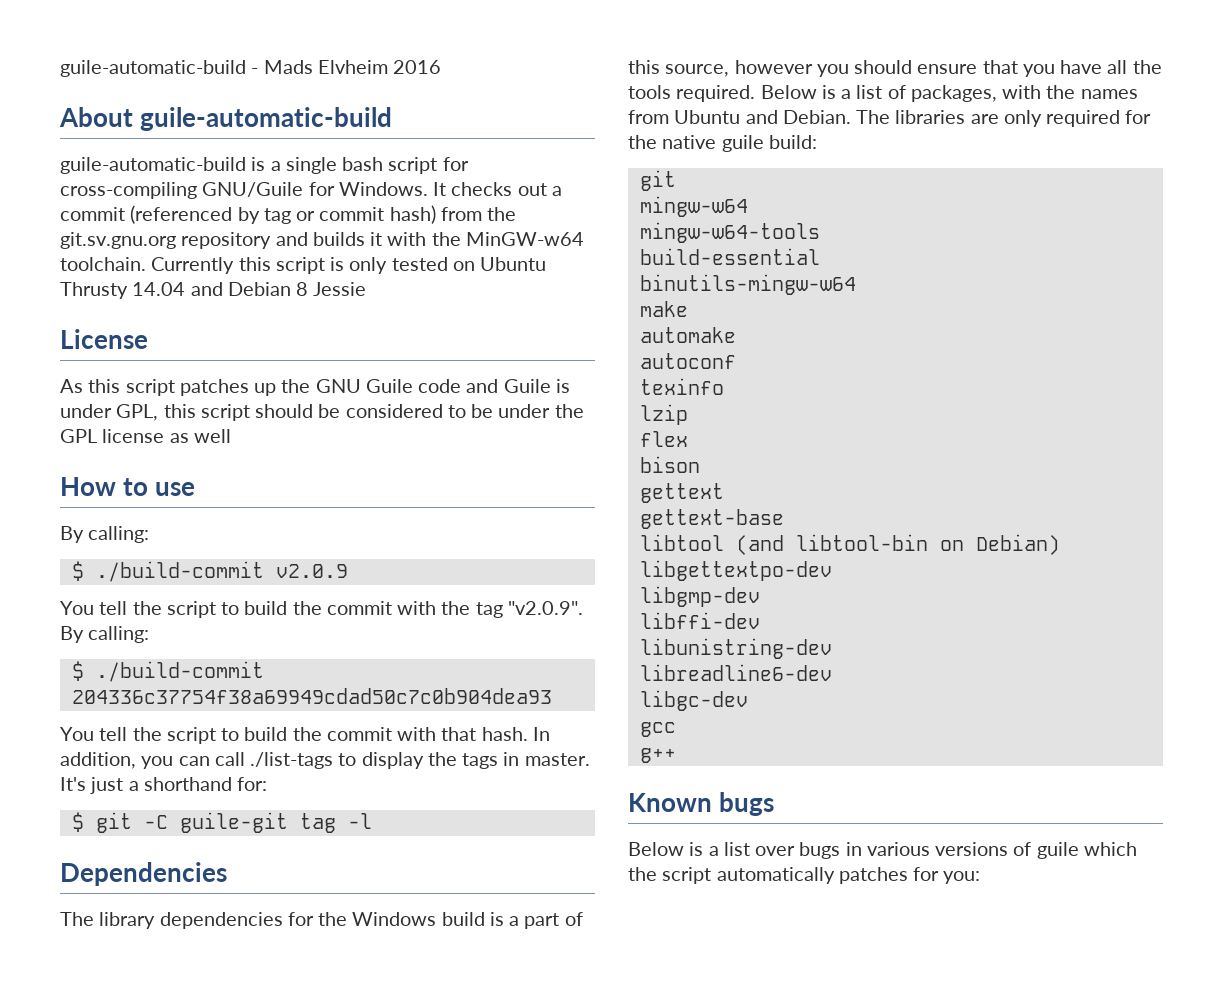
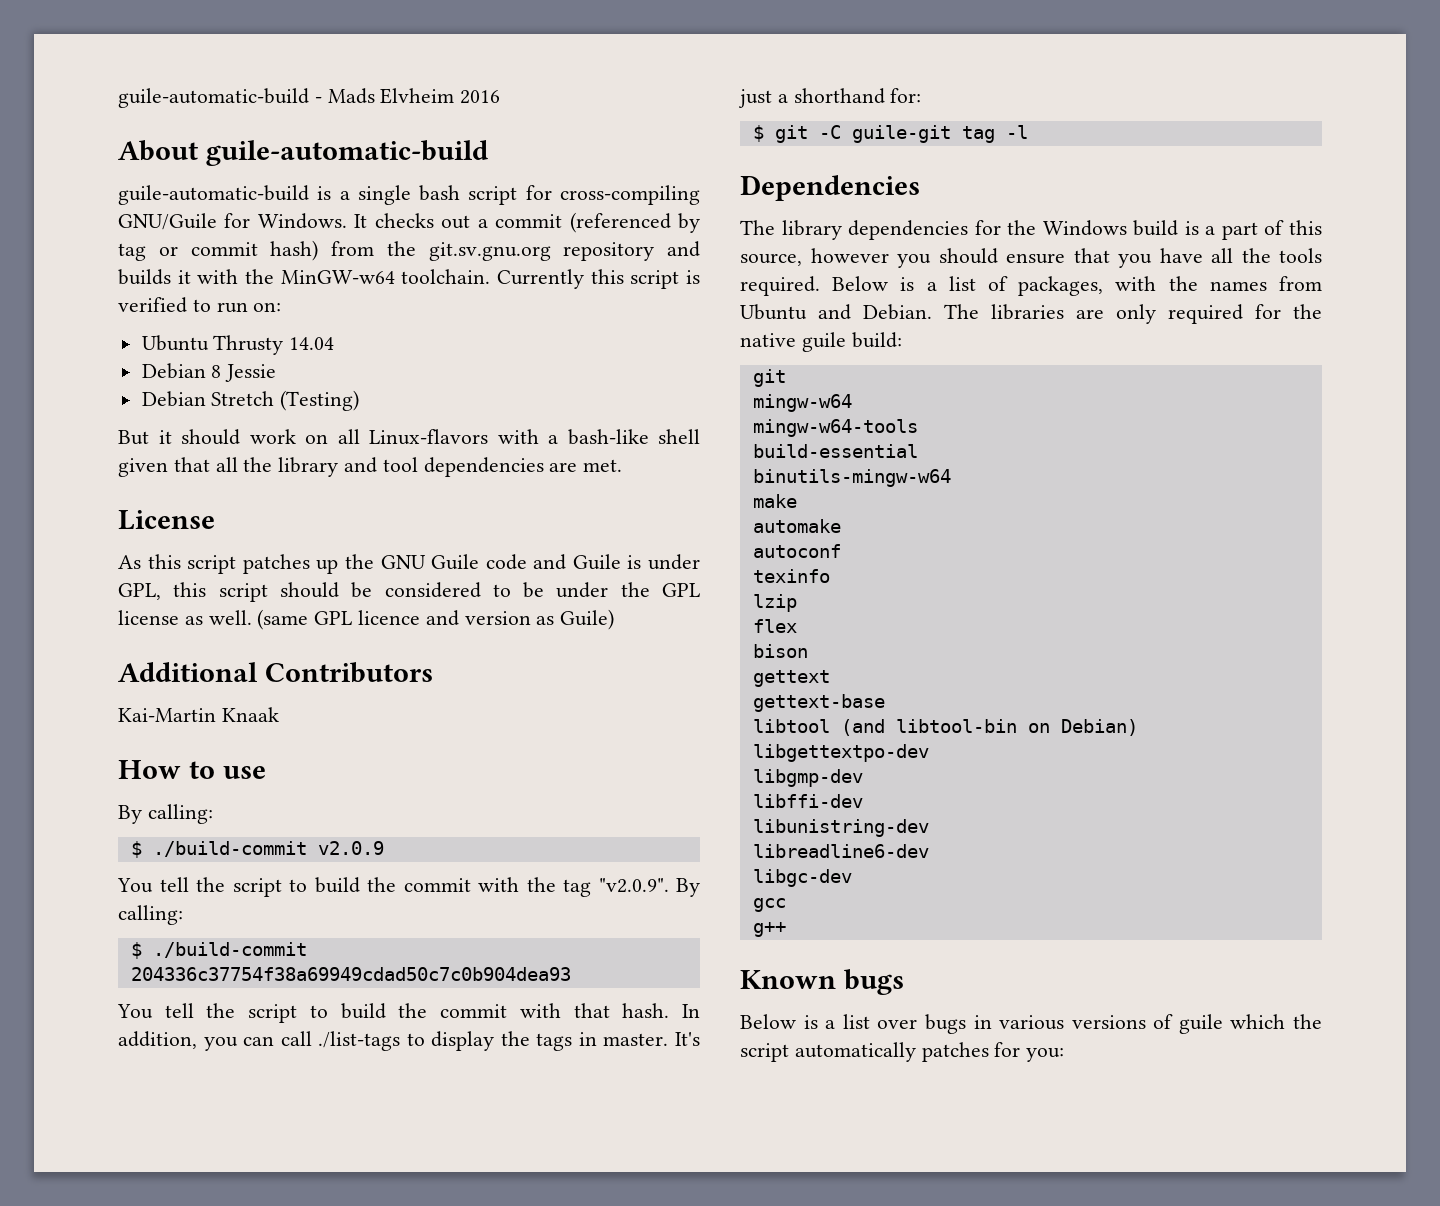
[349,257,475,274] only tested on -> [118,297,282,313] verified to run on: //
[190,282,223,296] and -> (335, 343) //
(367, 289) none -> [141,390,360,411] [118,429,700,445] [118,457,623,477] // Debian Stretch (Testing) // But it should work on all Linux-flavors with a bash-like shell given that all the library and tool dependencies are met.
[193,429,231,443] well -> [208,609,615,630] [118,662,433,683] [118,707,279,722] well. (same GPL licence and version as Guile) // Additional Contributors // Kai-Martin Knaak

